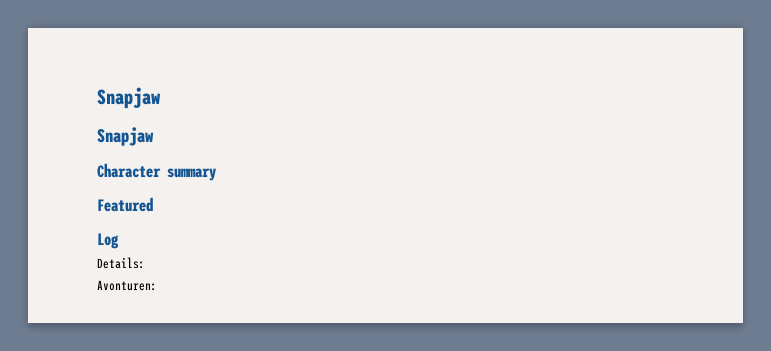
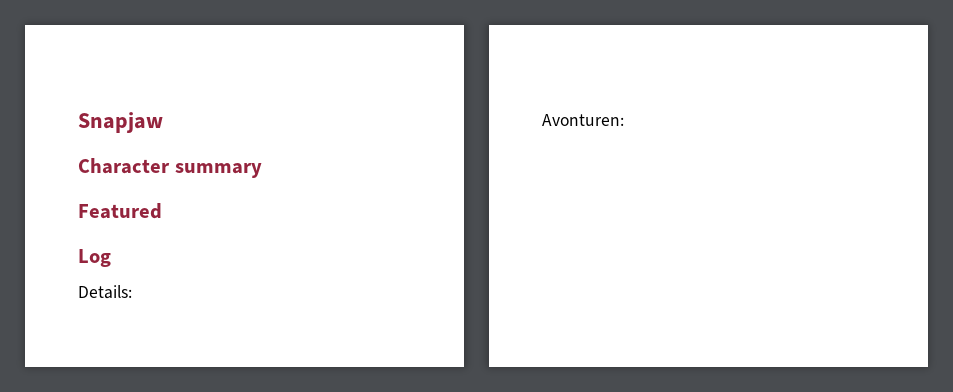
[97,87,161,109] [97,127,154,146] Snapjaw // Snapjaw -> [78,112,163,133] Snapjaw

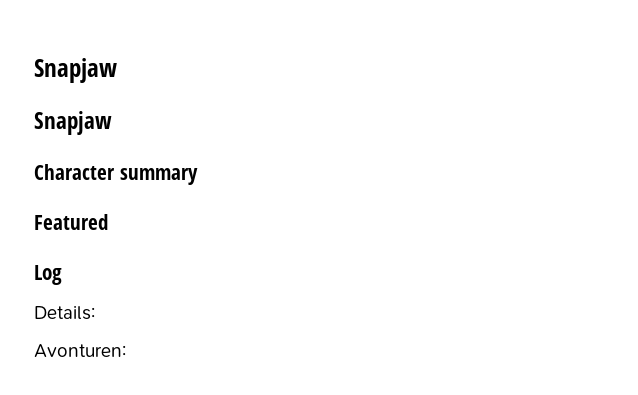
[78,112,163,133] Snapjaw -> [34,58,117,83] [34,111,112,135] Snapjaw // Snapjaw

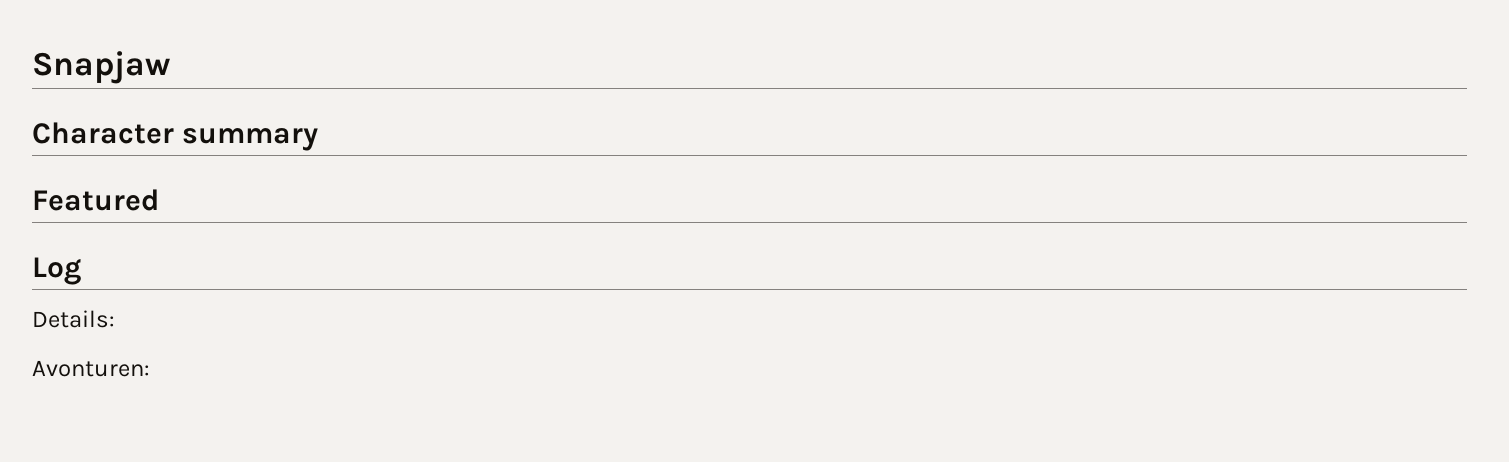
[34,58,117,83] [34,111,112,135] Snapjaw // Snapjaw -> [32,51,170,84] Snapjaw

